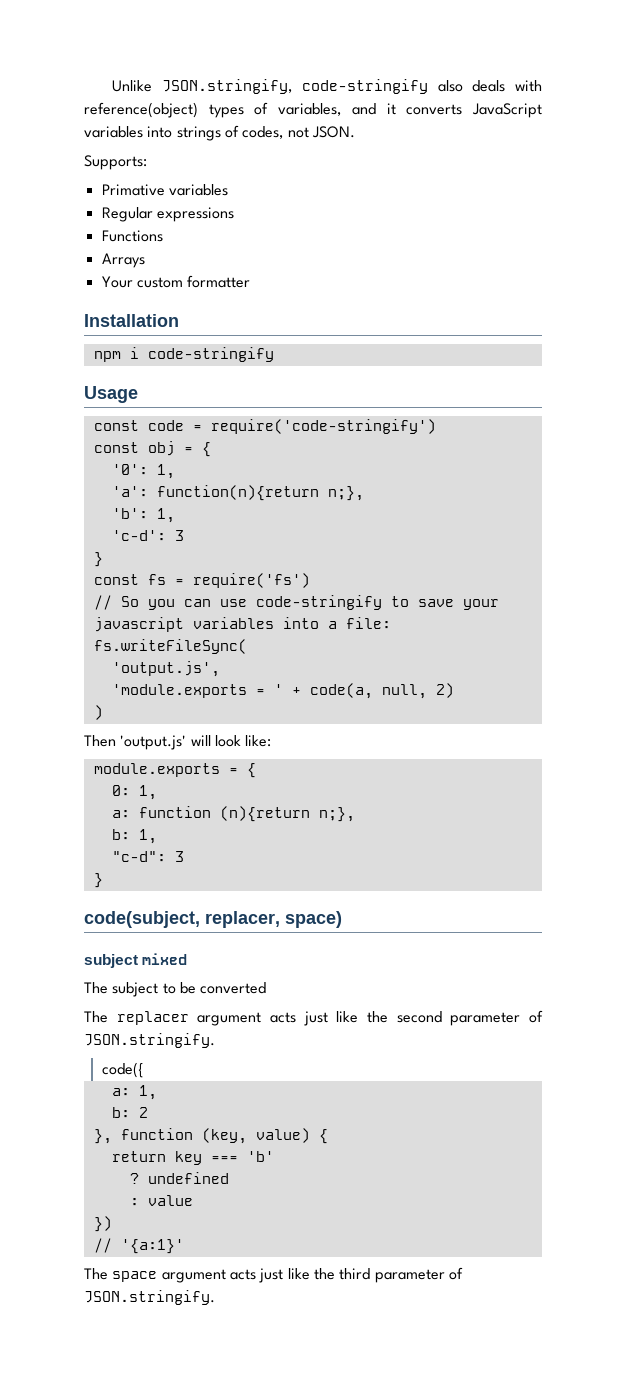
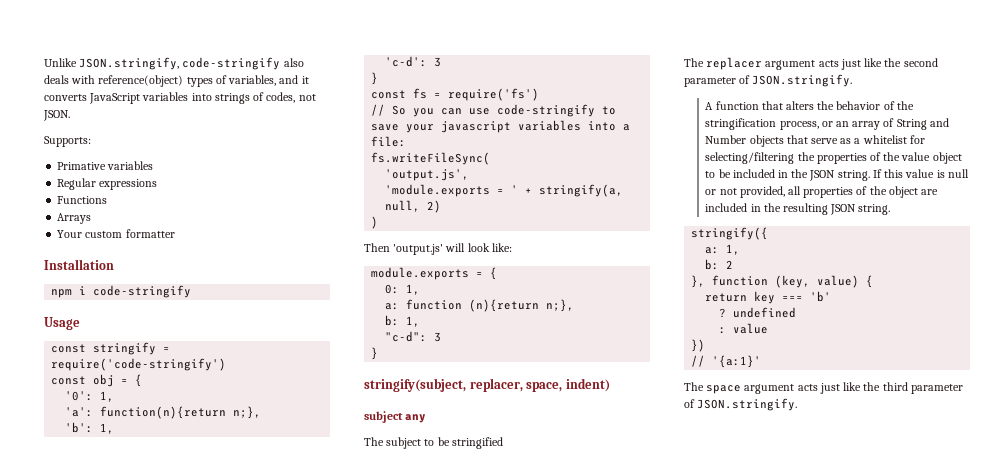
[147,420,184,431] code -> [93,342,157,355] stringify
[309,683,373,699] code(a, -> [539,184,624,197] stringify(a,
[84,911,342,928] [84,953,188,968] code(subject, replacer, space) // subject mixed -> [364,378,610,392] [364,411,427,423] stringify(subject, replacer, space, indent) // subject any
[200,982,267,994] converted -> [451,437,503,449] stringified
[102,1062,145,1078] code({ -> [705,101,914,110] [705,118,949,130] [705,135,925,147] [705,152,962,164] [705,169,969,181] [705,186,939,198] [705,203,891,215] [691,227,769,240] A function that alters the behavior of the stringification process, or an array of String and Number objects that serve as a whitelist for selecting/filtering the properties of the value object to be included in the JSON string. If this value is null or not provided, all properties of the object are included in the resulting JSON string. // stringify({

